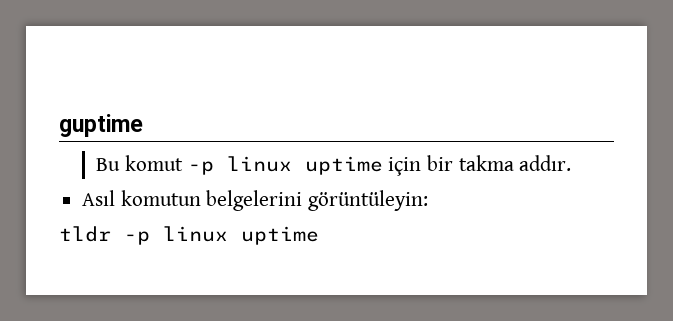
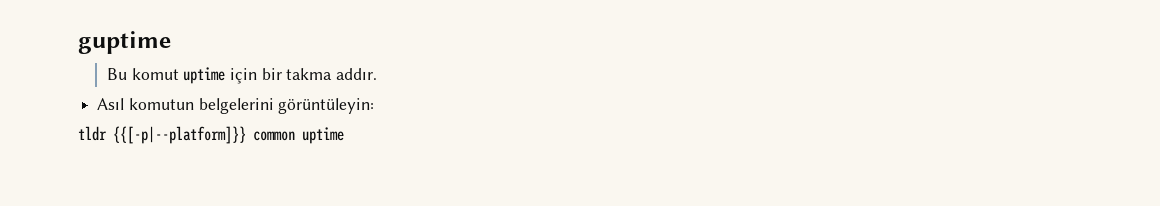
[187,156,292,175] -p linux -> (179, 74) none
[124,226,228,245] -p linux -> [113,126,295,144] {{[-p|--platform]}} common

